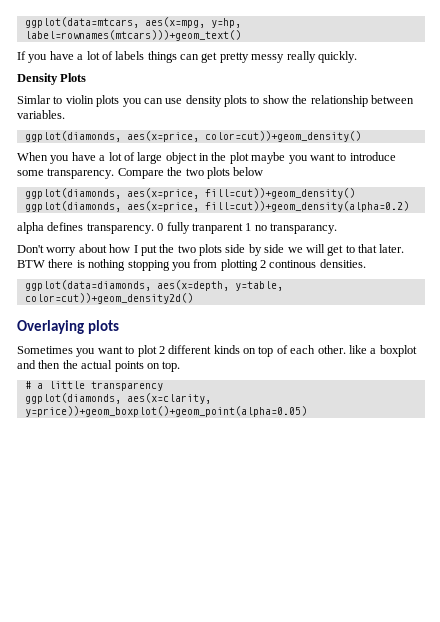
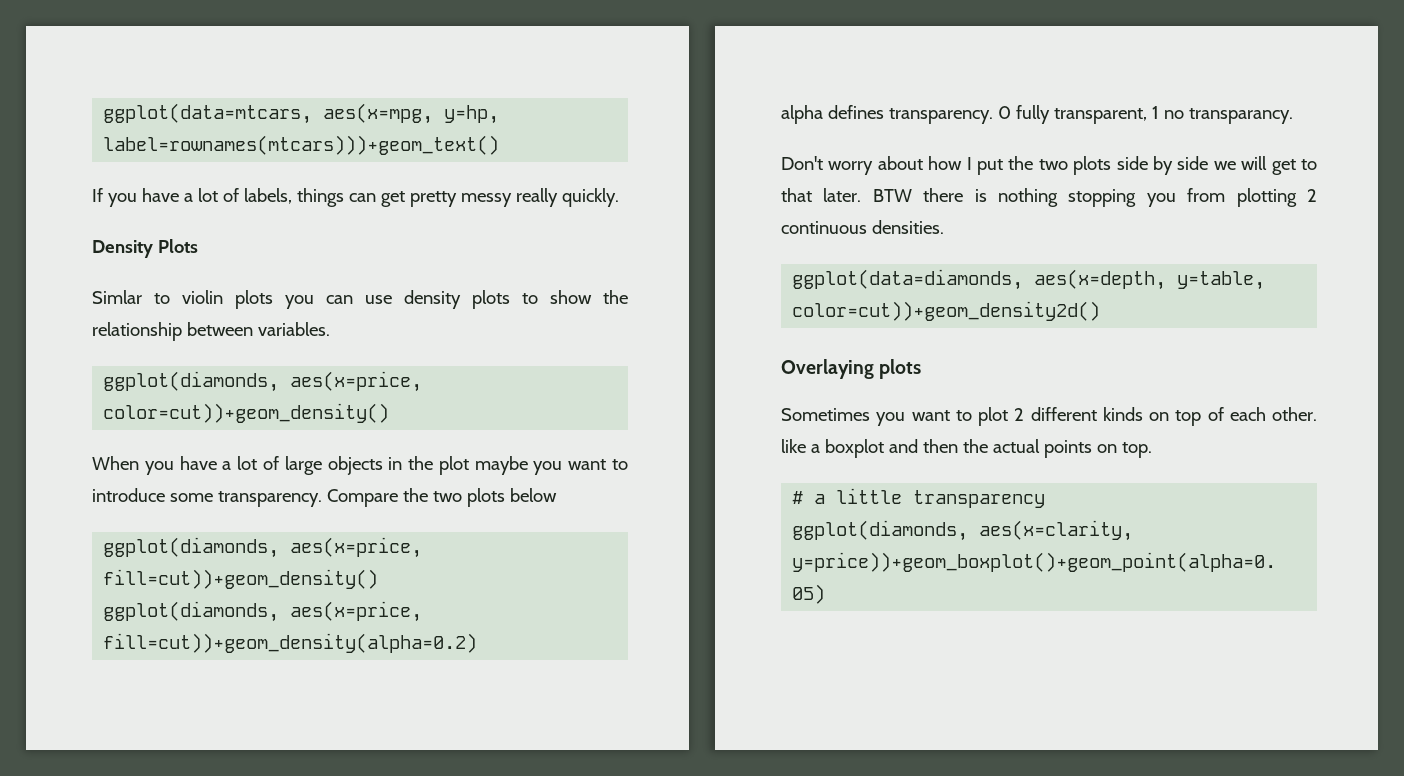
[115,51,145,60] labels -> [243,188,292,204] labels,
[165,152,197,164] object -> [327,456,383,475] objects
[191,223,243,234] tranparent -> [1053,108,1147,124] transparent,
[269,260,317,268] continous -> [781,221,867,234] continuous

